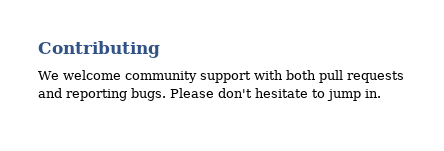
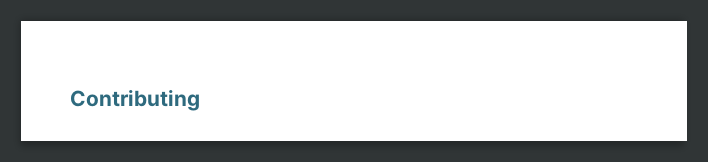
[38,70,404,83] [38,88,381,101] // We welcome community support with both pull requests and reporting bugs. Please don't hesitate to jump in. -> (200, 100) none

